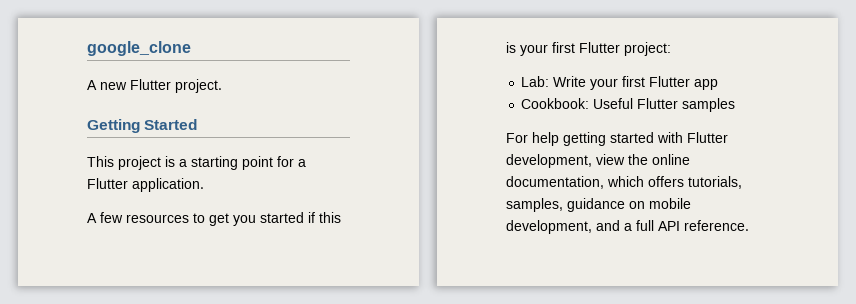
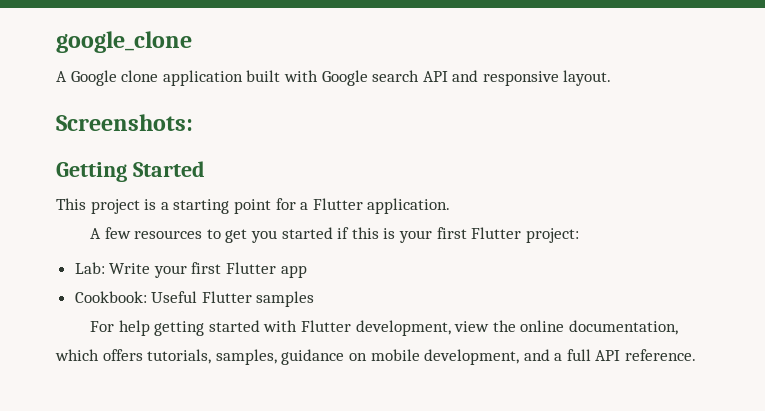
[100,79,222,93] new Flutter project. -> [70,70,612,86] [56,114,193,131] Google clone application built with Google search API and responsive layout. // Screenshots:

